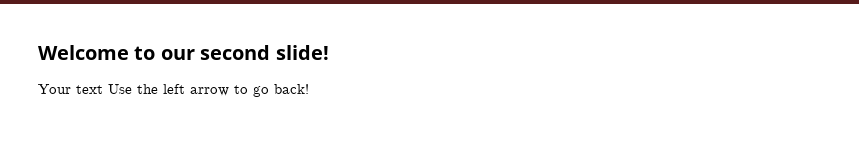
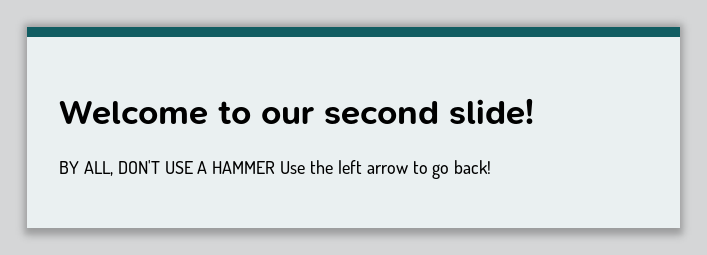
[38,84,103,94] Your text -> [59,160,276,176] BY ALL, DON'T USE A HAMMER

